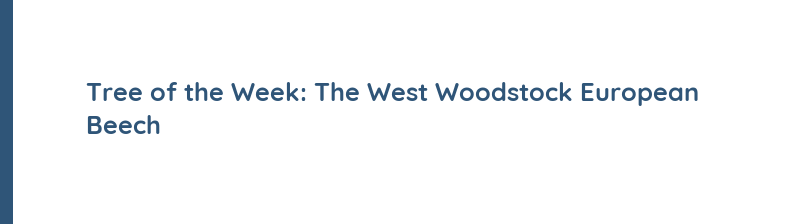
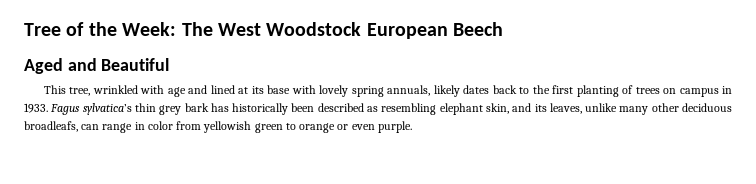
(161, 124) none -> [24,58,170,74] [43,85,732,97] [24,103,732,115] [24,121,412,133] // Aged and Beautiful // This tree, wrinkled with age and lined at its base with lovely spring annuals, likely dates back to the first planting of trees on campus in 1933. Fagus sylvatica’s thin grey bark has historically been described as resembling elephant skin, and its leaves, unlike many other deciduous broadleafs, can range in color from yellowish green to orange or even purple.

